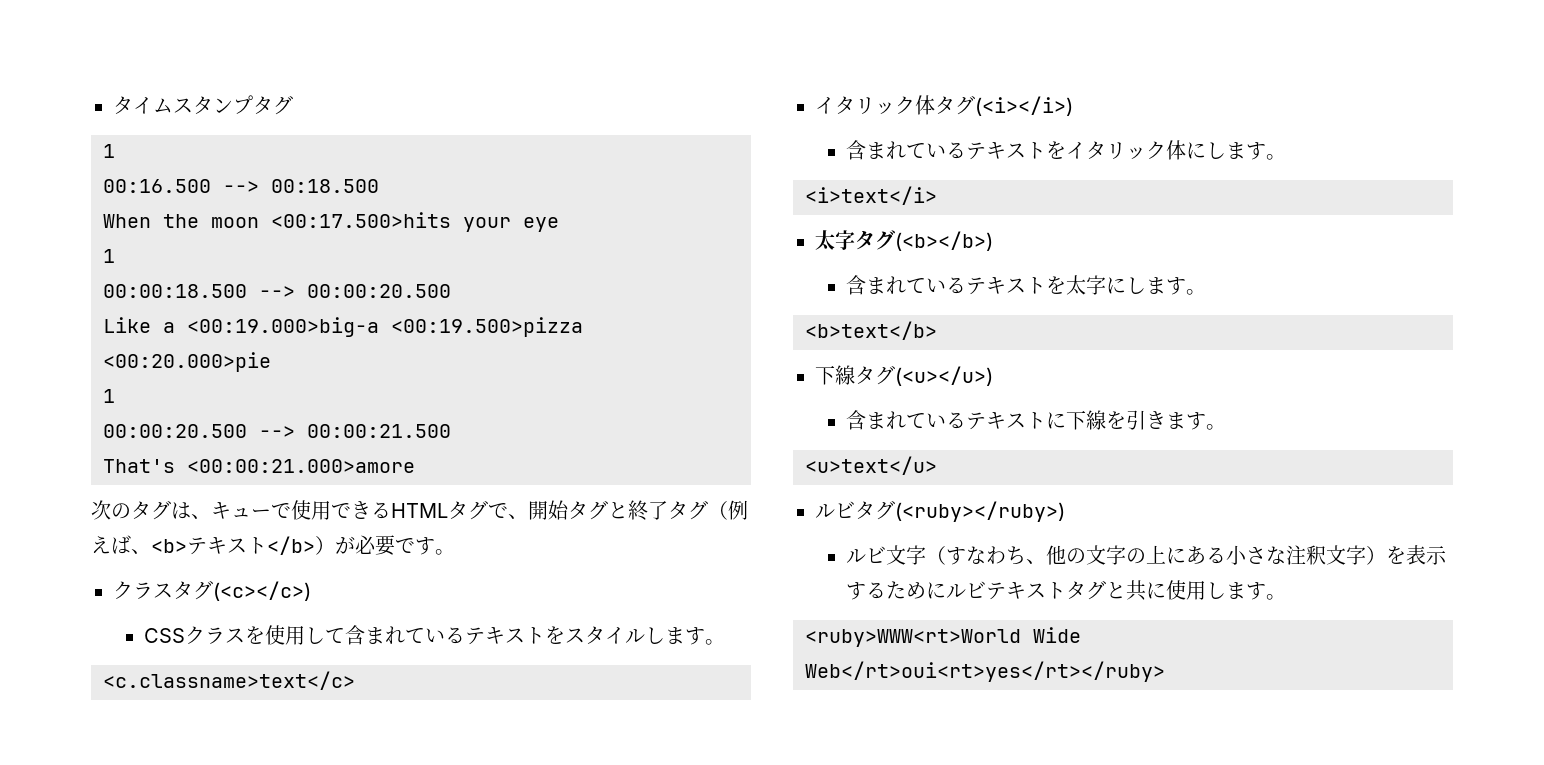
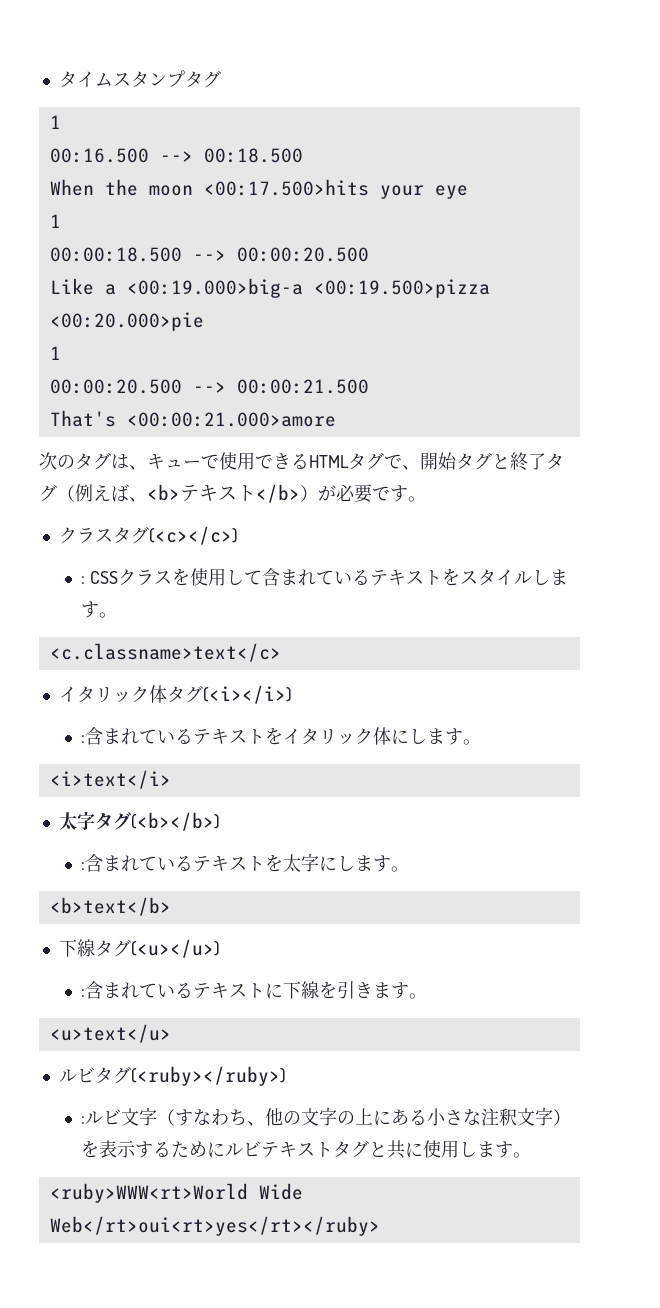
(311, 591) none -> [80,576,85,584] :
(1073, 106) none -> [80,735,85,743] :
(993, 241) none -> [80,862,85,870] :
(993, 376) none -> [80,989,85,997] :
(1065, 511) none -> [80,1116,85,1124] :

